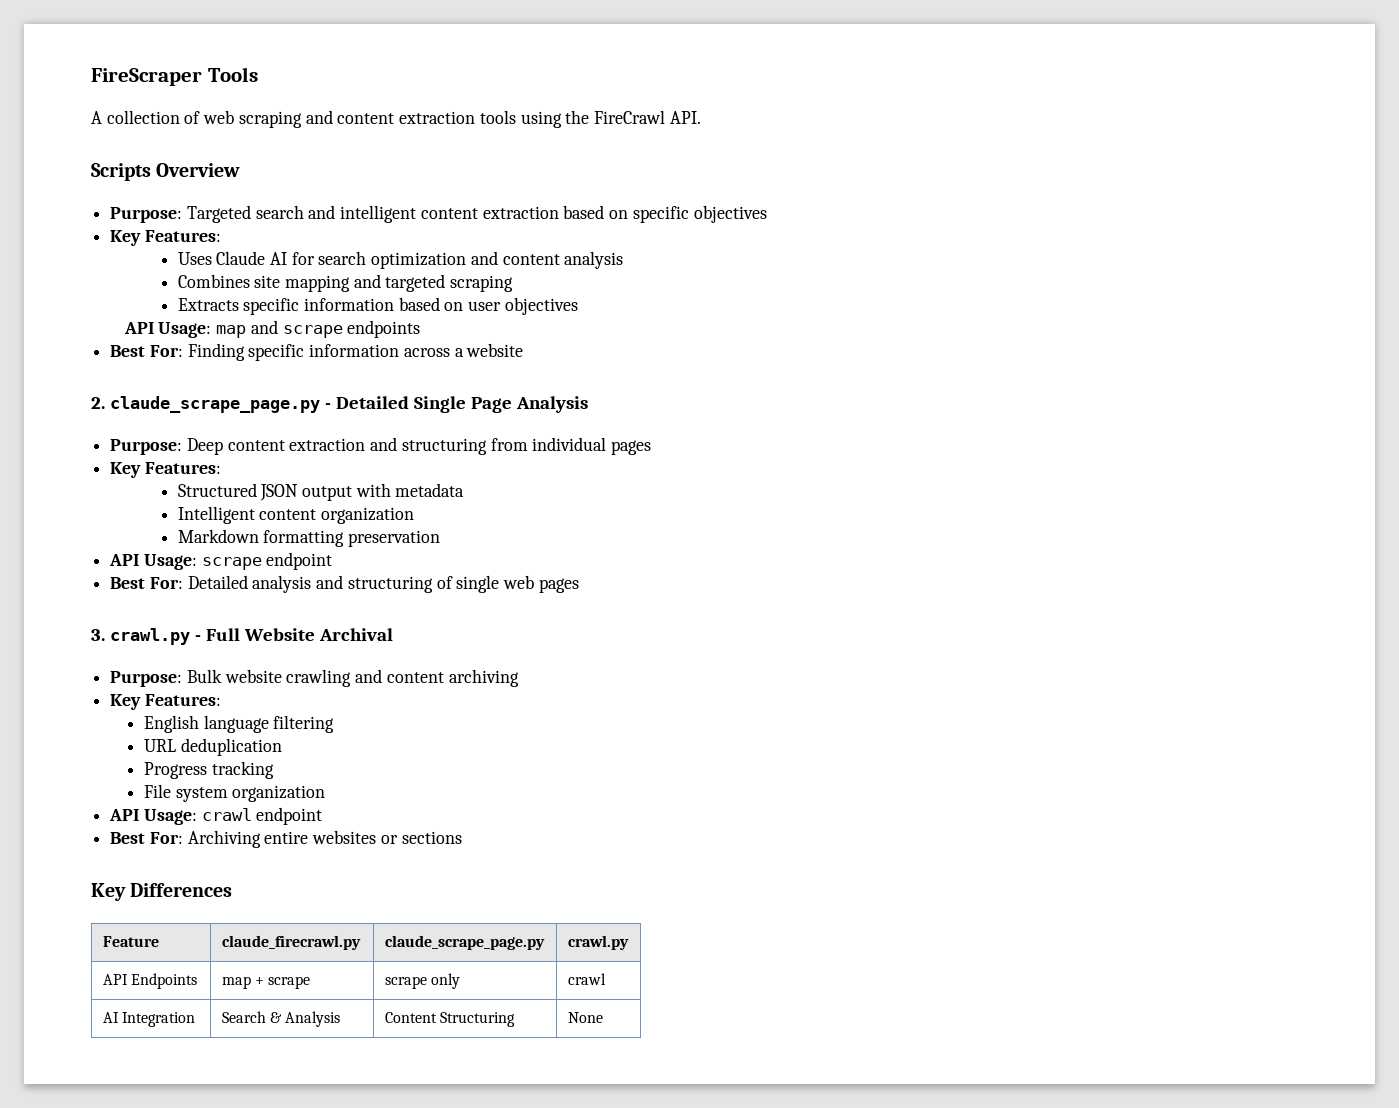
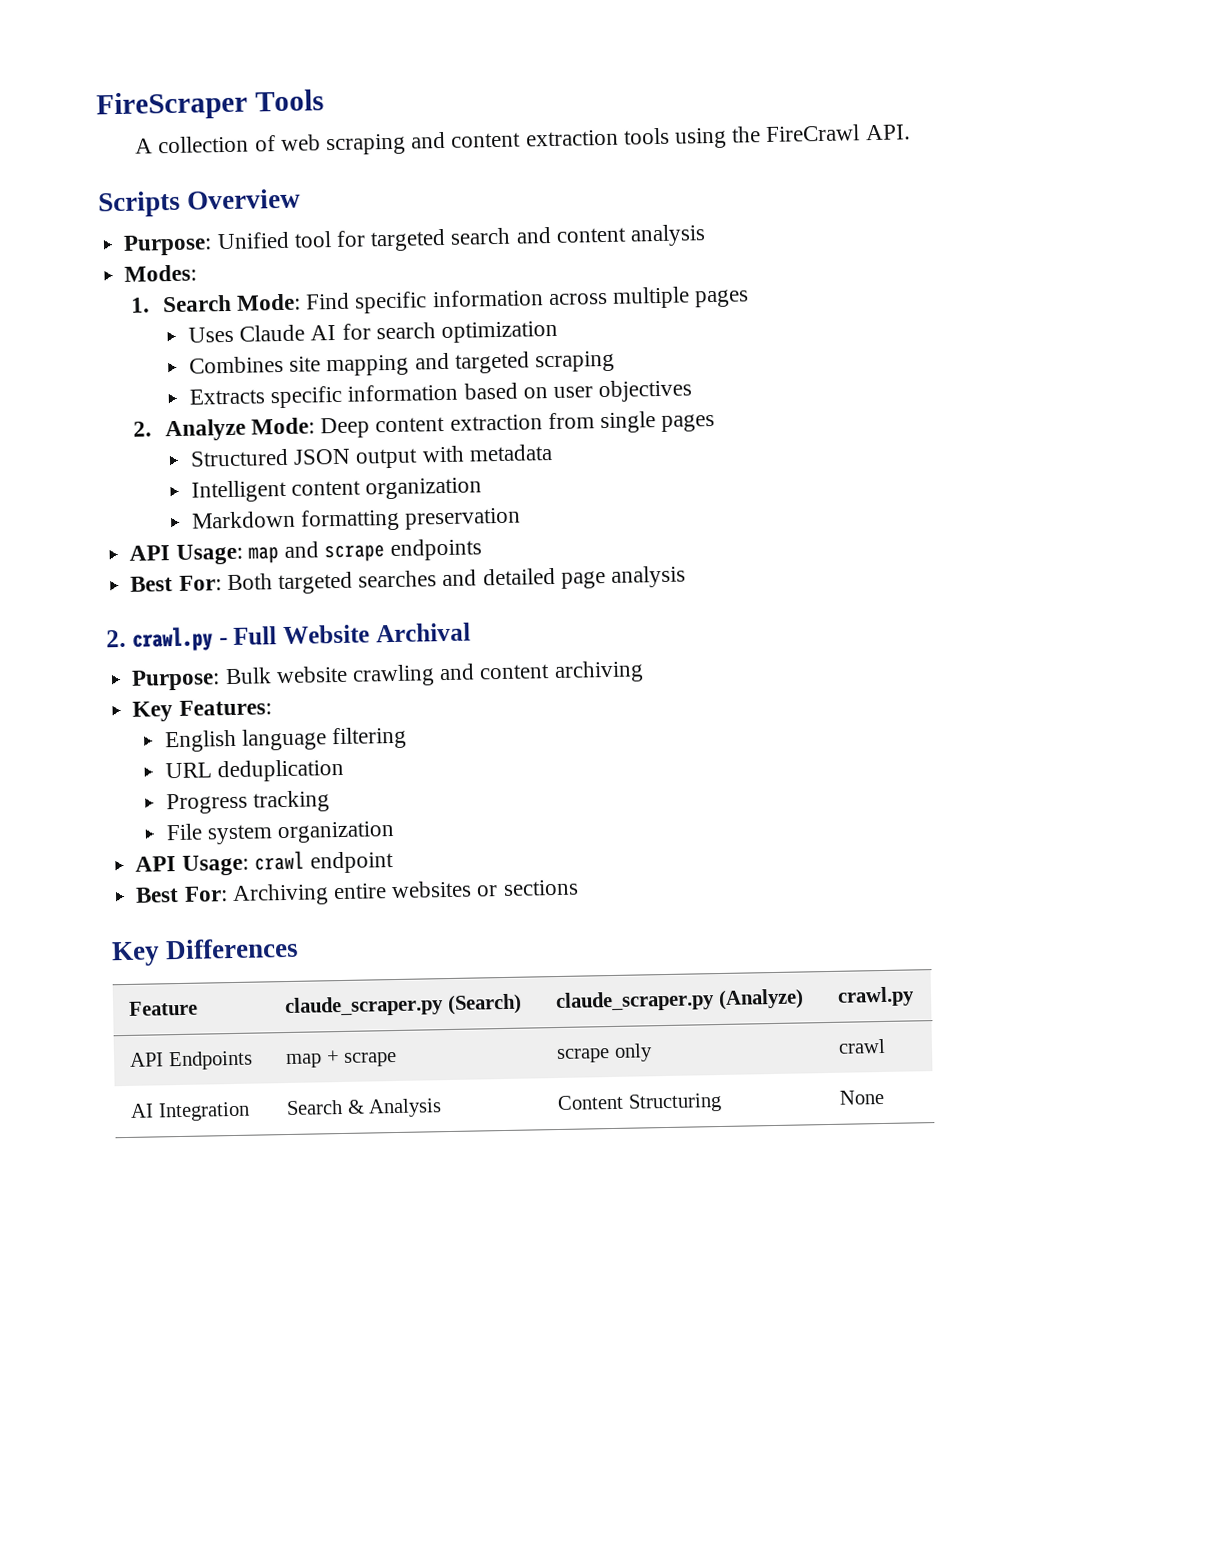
[186,205,767,223] [110,230,221,246] Targeted search and intelligent content extraction based on specific objectives // Key Features: -> [216,224,706,252] [124,264,198,282] [130,286,750,314] Unified tool for targeted search and content analysis // Modes: // 1. Search Mode: Find specific information across multiple pages
[470,251,624,269] and content analysis -> (559, 332) none
[123,320,421,338] [110,343,524,361] [91,396,588,413] [110,437,652,455] [110,462,221,478] API Usage: map and scrape endpoints // Best For: Finding specific information across a website // 2. claude_scrape_page.py - Detailed Single Page Analysis // Purpose: Deep content extraction and structuring from individual pages // Key Features: -> [133,411,716,442] 2. Analyze Mode: Deep content extraction from single pages
[201,552,333,570] [110,575,579,593] [91,629,105,641] scrape endpoint // Best For: Detailed analysis and structuring of single web pages // 3. -> [247,538,483,564] [130,565,686,595] [106,629,126,648] map and scrape endpoints // Best For: Both targeted searches and detailed page analysis // 2.
[221,935,361,950] [384,935,545,950] claude_firecrawl.py | claude_scrape_page.py -> [284,993,522,1018] [555,988,804,1013] claude_scraper.py (Search) | claude_scraper.py (Analyze)

